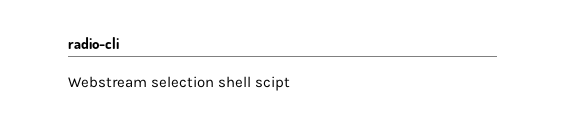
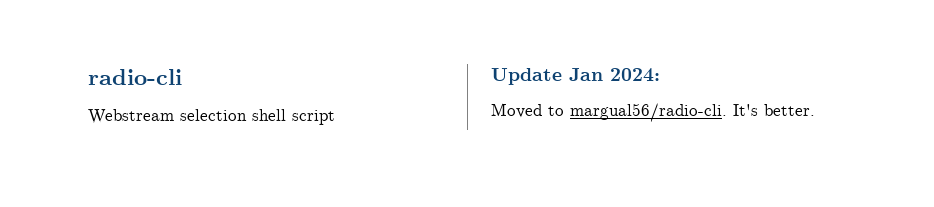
[255,76,291,91] scipt -> [292,110,335,125] [491,68,660,85] [491,103,815,122] script // Update Jan 2024: // Moved to margual56/radio-cli. It's better.

